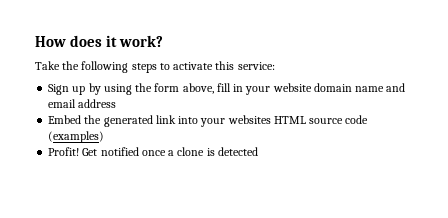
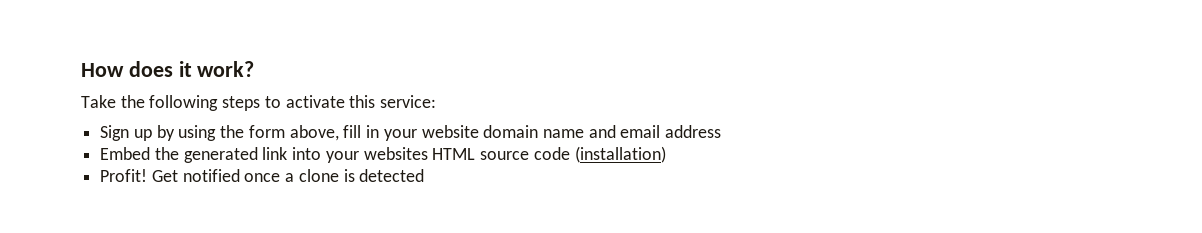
[48,131,105,143] (examples) -> [574,146,666,163] (installation)

